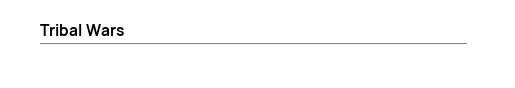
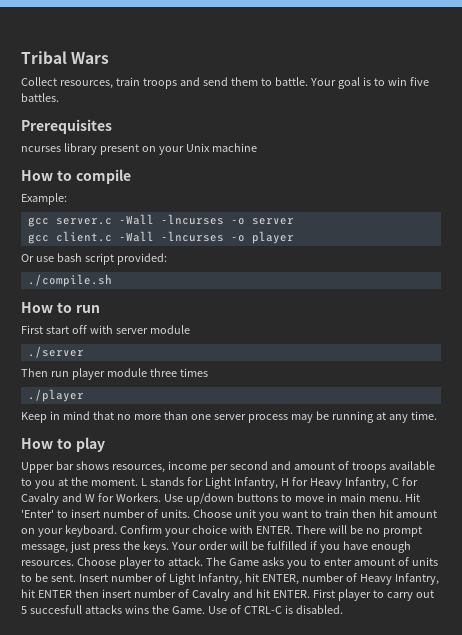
(125, 30) none -> [21,77,429,89] [21,93,59,102] [21,119,112,134] [21,143,257,155] [21,169,131,184] [21,193,67,205] [27,214,294,227] [27,231,294,244] [21,253,167,265] [27,274,112,287] [21,302,100,313] [21,325,190,334] [27,346,84,358] [21,368,208,380] [27,389,84,402] [21,411,437,423] [21,437,105,452] [21,461,435,473] [21,477,418,489] [21,493,420,505] [21,509,437,521] [21,525,422,537] [21,541,411,553] [21,557,438,569] [21,573,439,585] [21,589,434,601] [21,605,343,614] // Collect resources, train troops and send them to battle. Your goal is to win five battles. // Prerequisites // ncurses library present on your Unix machine // How to compile // Example: // gcc server.c -Wall -lncurses -o server // gcc client.c -Wall -lncurses -o player // Or use bash script provided: // ./compile.sh // How to run // First start off with server module // ./server // Then run player module three times // ./player // Keep in mind that no more than one server process may be running at any time. // How to play // Upper bar shows resources, income per second and amount of troops available to you at the moment. L stands for Light Infantry, H for Heavy Infantry, C for Cavalry and W for Workers. Use up/down buttons to move in main menu. Hit 'Enter' to insert number of units. Choose unit you want to train then hit amount on your keyboard. Confirm your choice with ENTER. There will be no prompt message, just press the keys. Your order will be fulfilled if you have enough resources. Choose player to attack. The Game asks you to enter amount of units to be sent. Insert number of Light Infantry, hit ENTER, number of Heavy Infantry, hit ENTER then insert number of Cavalry and hit ENTER. First player to carry out 5 succesfull attacks wins the Game. Use of CTRL-C is disabled.

